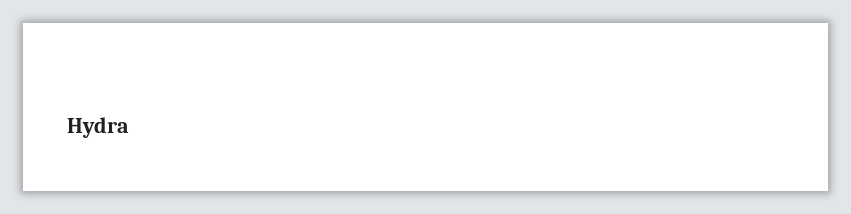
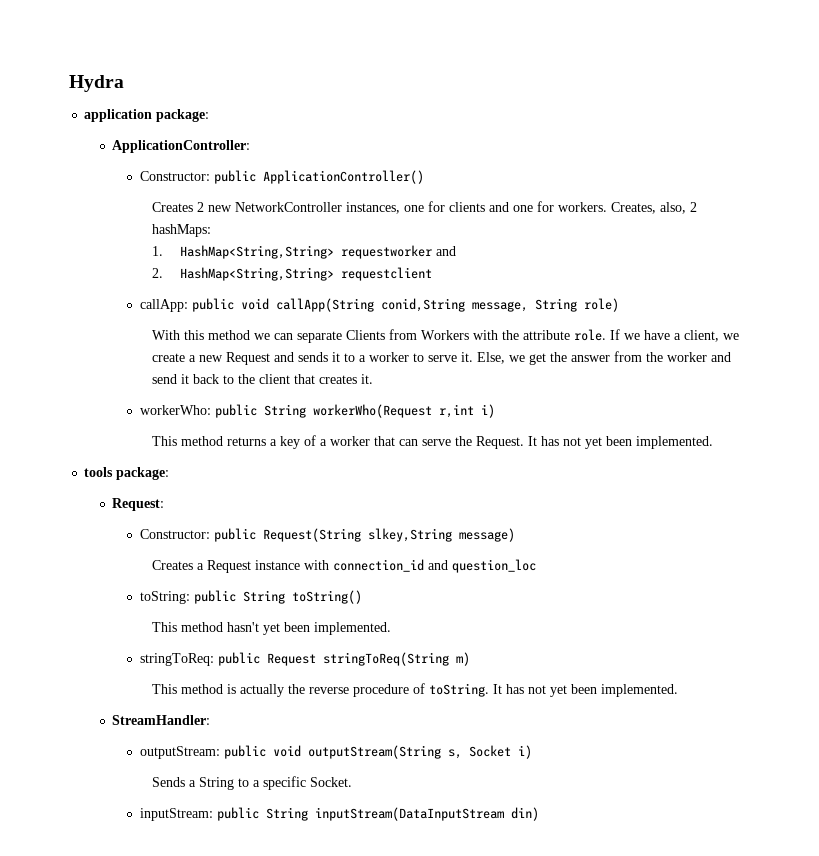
(129, 127) none -> [84,109,210,122] [112,140,251,153] [139,170,424,184] [152,201,698,214] [152,224,212,237] [152,245,457,259] [152,267,433,281] [139,298,619,312] [152,329,740,343] [152,351,732,365] [152,374,374,384] [139,404,495,418] [152,435,714,449] [84,467,170,480] [112,498,165,511] [139,528,515,542] [152,559,537,573] [139,590,362,604] [152,622,392,635] [139,652,470,666] [152,683,679,697] [112,715,211,725] [139,745,532,759] [152,776,353,790] [139,807,539,821] // application package: // ApplicationController: // Constructor: public ApplicationController() // Creates 2 new NetworkController instances, one for clients and one for workers. Creates, also, 2 hashMaps: // 1. HashMap<String,String> requestworker and // 2. HashMap<String,String> requestclient // callApp: public void callApp(String conid,String message, String role) // With this method we can separate Clients from Workers with the attribute role. If we have a client, we create a new Request and sends it to a worker to serve it. Else, we get the answer from the worker and send it back to the client that creates it. // workerWho: public String workerWho(Request r,int i) // This method returns a key of a worker that can serve the Request. It has not yet been implemented. // tools package: // Request: // Constructor: public Request(String slkey,String message) // Creates a Request instance with connection_id and question_loc // toString: public String toString() // This method hasn't yet been implemented. // stringToReq: public Request stringToReq(String m) // This method is actually the reverse procedure of toString. It has not yet been implemented. // StreamHandler: // outputStream: public void outputStream(String s, Socket i) // Sends a String to a specific Socket. // inputStream: public String inputStream(DataInputStream din)

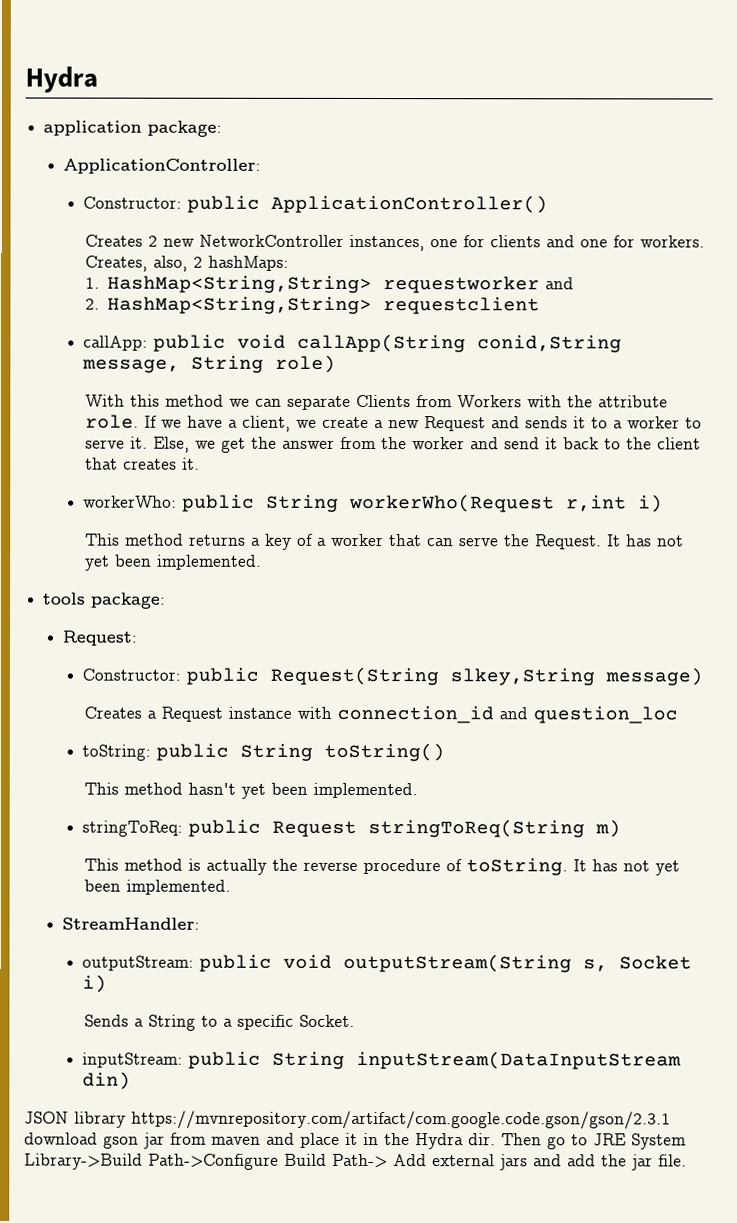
(539, 814) none -> [24,1110,671,1130] [24,1132,686,1150] [24,1153,687,1171] // JSON library https://mvnrepository.com/artifact/com.google.code.gson/gson/2.3.1 download gson jar from maven and place it in the Hydra dir. Then go to JRE System Library->Build Path->Configure Build Path-> Add external jars and add the jar file.

